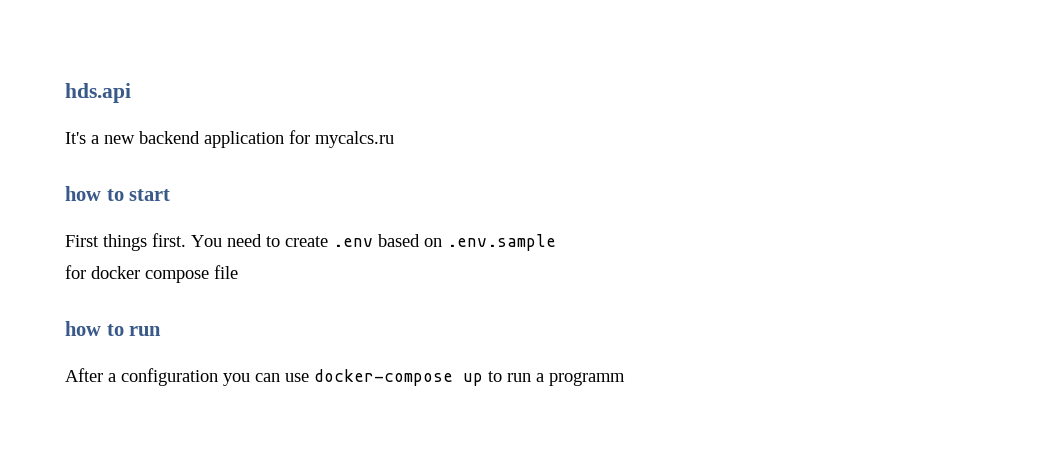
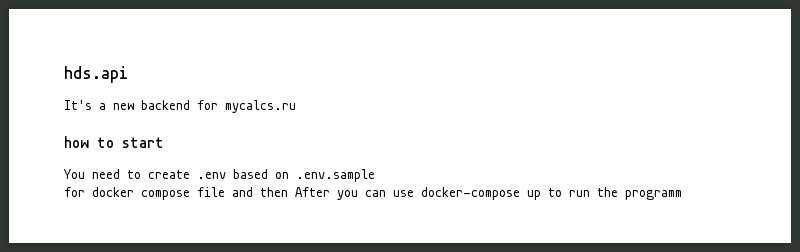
[204,131,284,148] application -> (190, 105) none
[65,233,186,251] First things first. -> (164, 142) none
[65,321,162,336] [65,368,218,386] // how to run // After a configuration -> [232,187,330,197] and then After
[536,373,544,382] a -> [597,187,618,197] the

